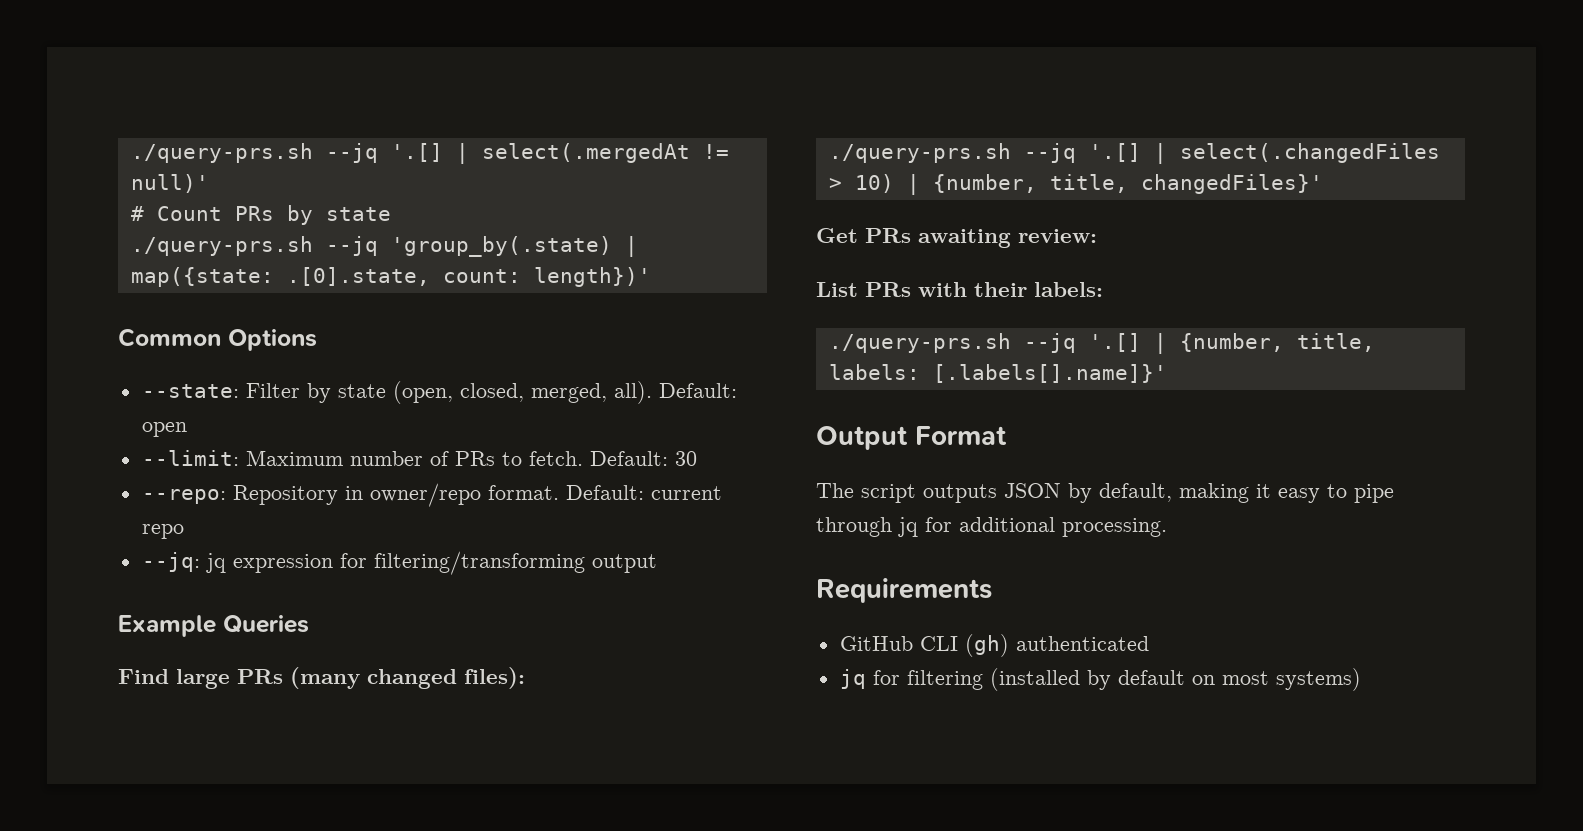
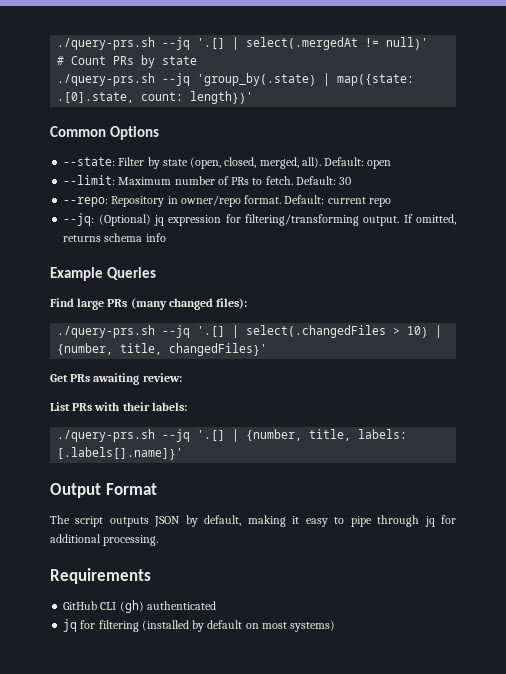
(200, 562) none -> [98,214,151,226] (Optional)
[591,554,657,573] output -> [363,214,457,226] [63,233,166,242] output. If omitted, returns schema info

